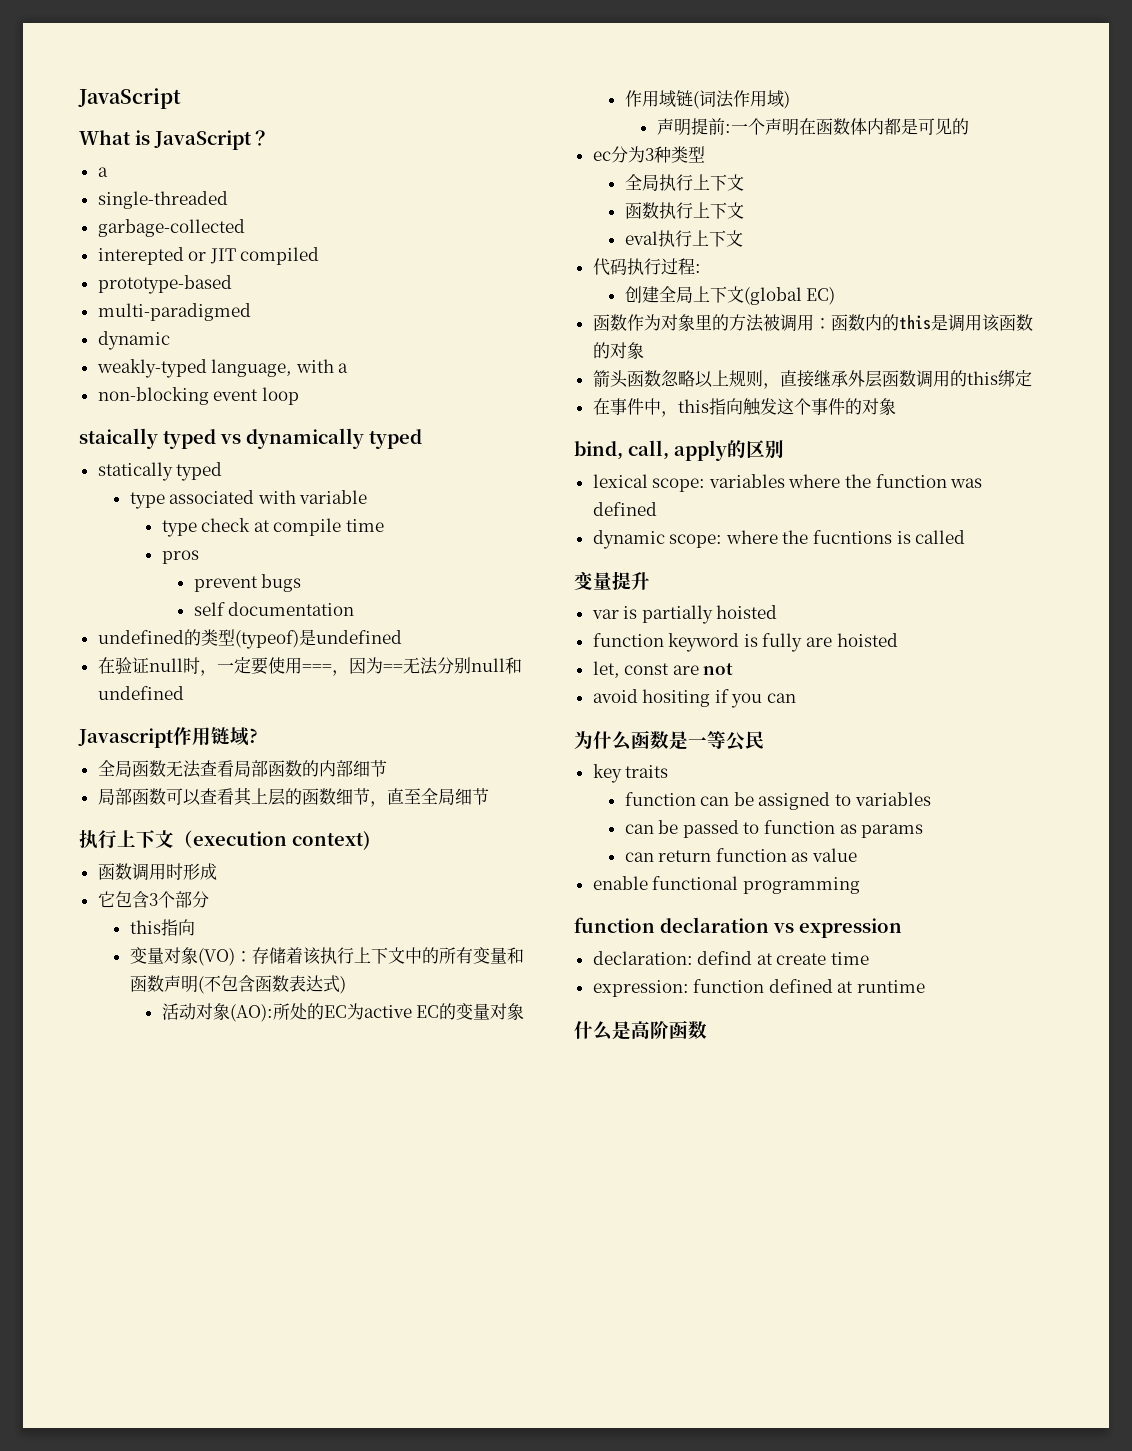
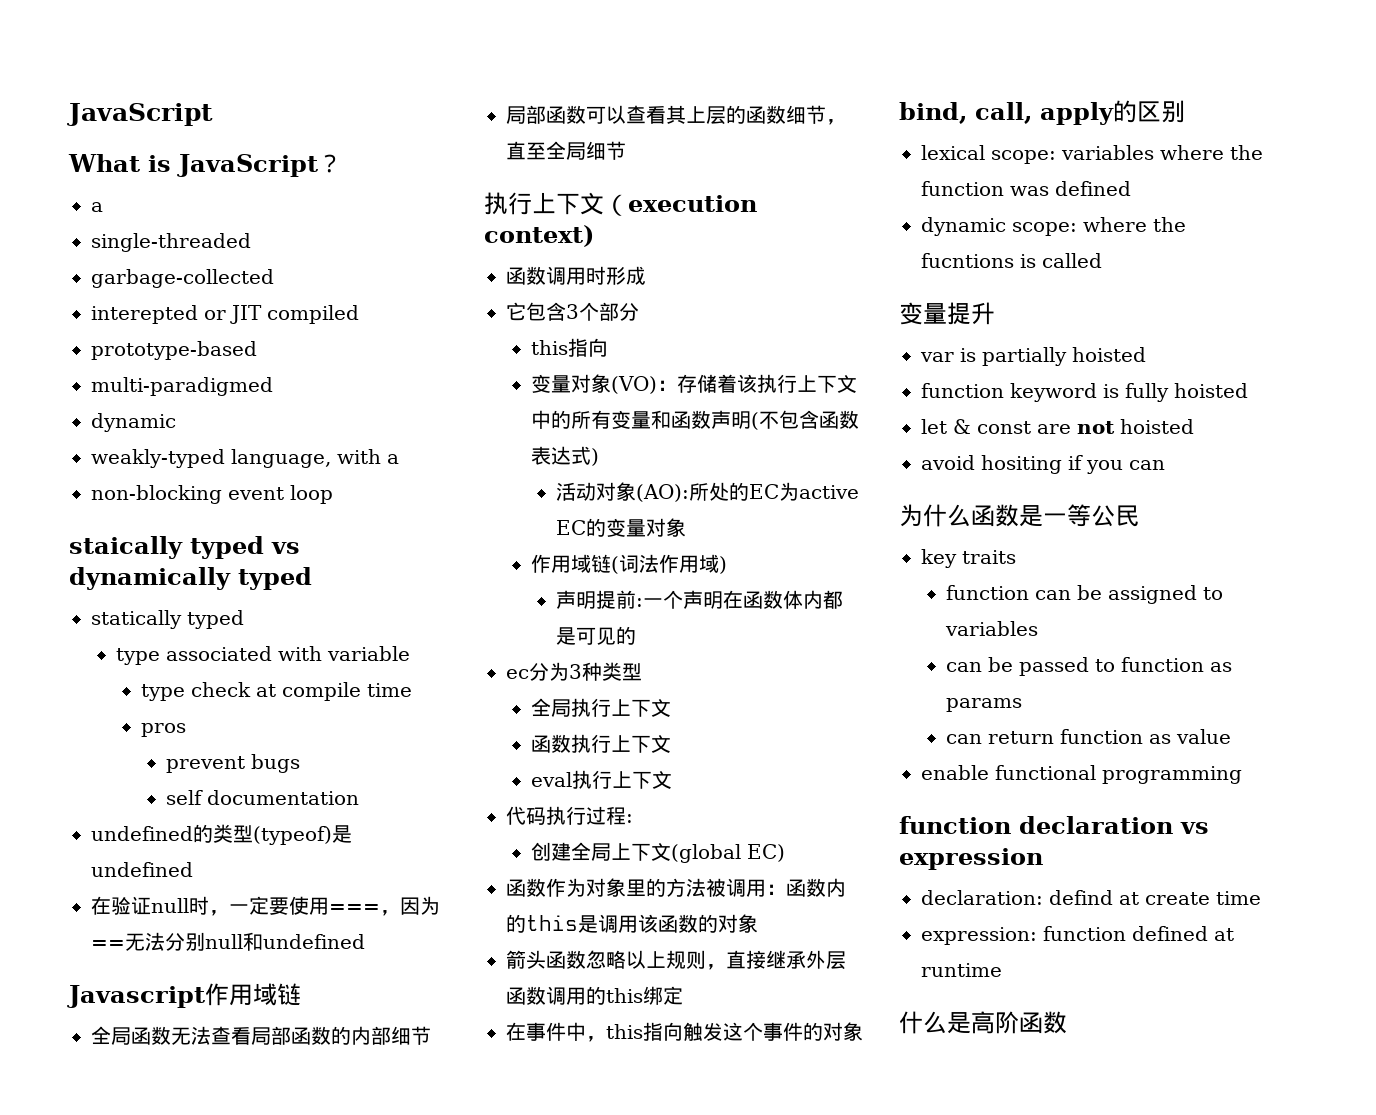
[211,727,258,746] 链域? -> [253,983,301,1006] 域链
[806,633,898,647] [592,661,620,678] are hoisted // let, -> [1174,383,1248,398] [921,419,971,434] hoisted // let &
(734, 669) none -> [1120,419,1194,434] hoisted

